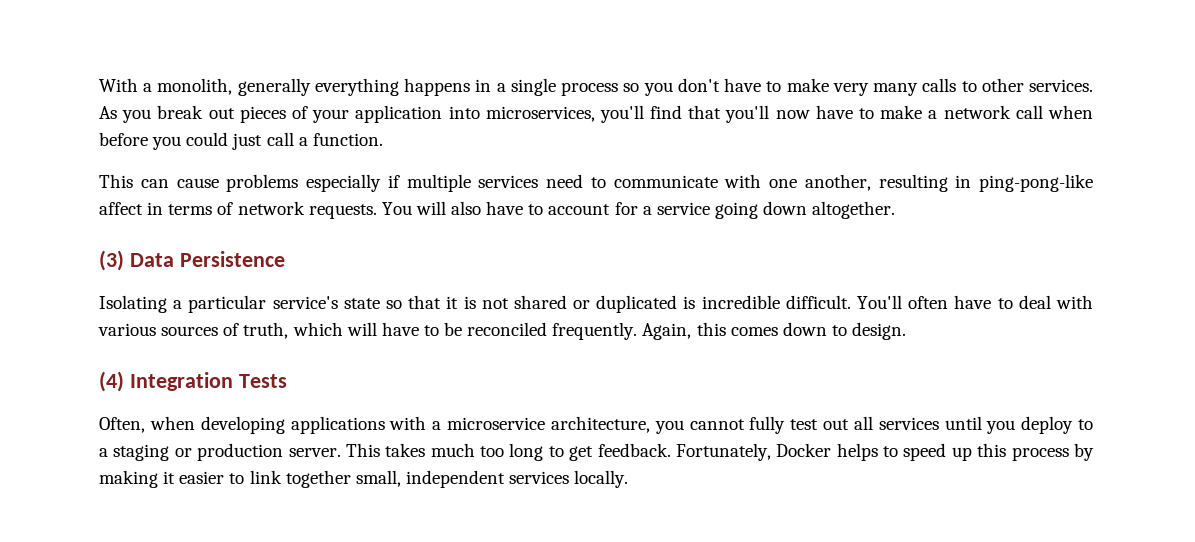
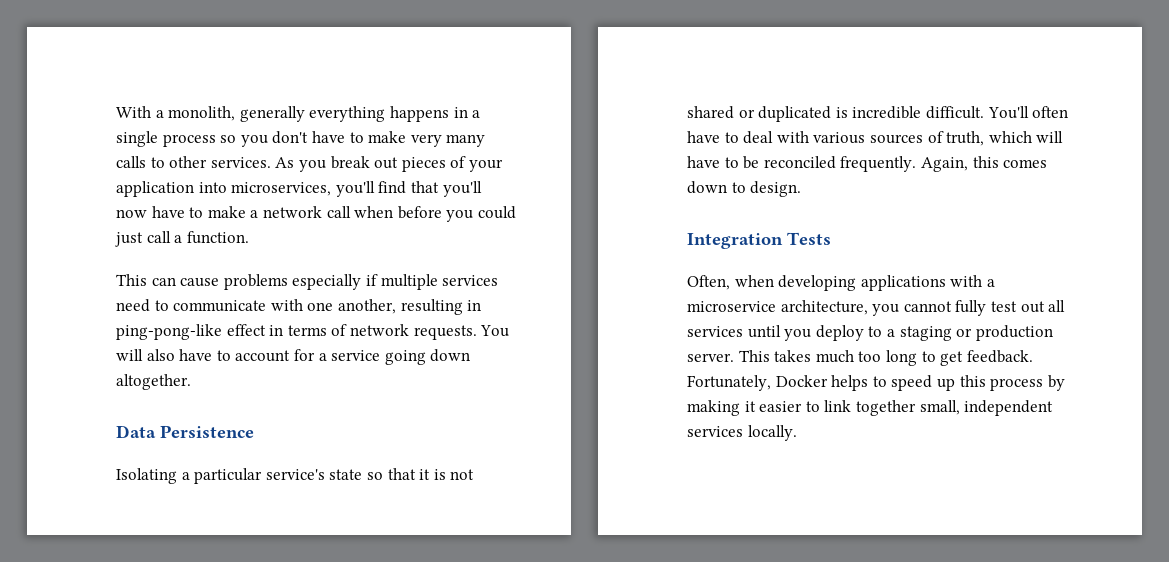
[99,202,143,215] affect -> [226,324,266,336] effect
[99,250,124,271] (3) -> (191, 382) none
[99,371,124,392] (4) -> (802, 189) none

